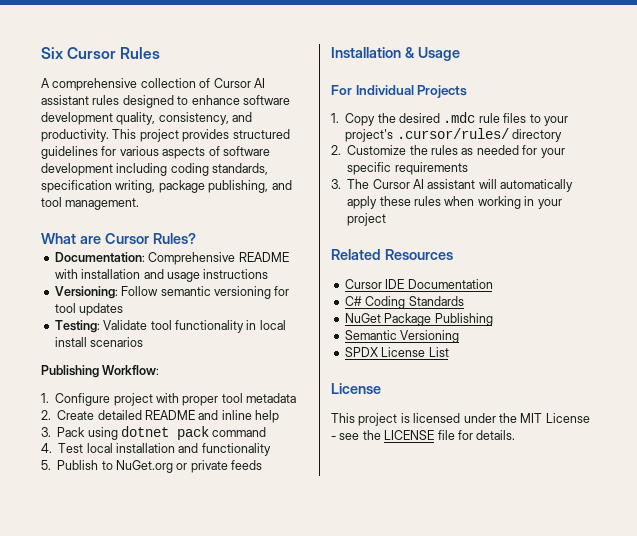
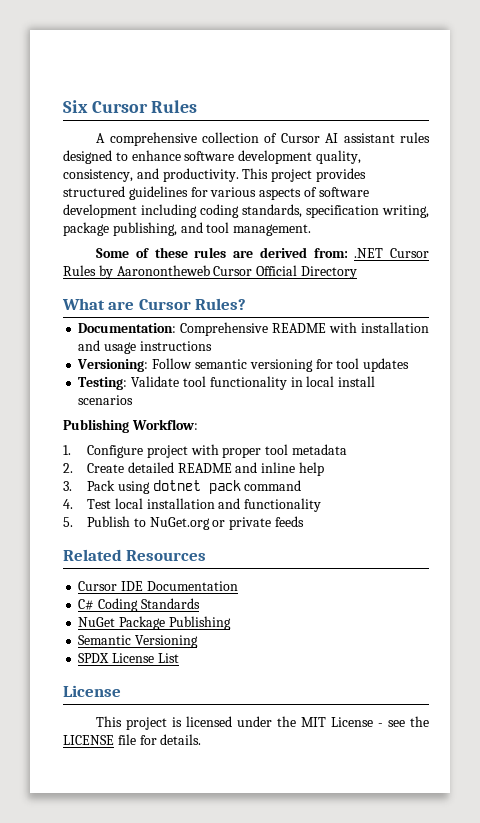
(140, 204) none -> [96,247,429,258] [63,265,357,279] // Some of these rules are derived from: .NET Cursor Rules by Aaronontheweb Cursor Official Directory
[331,47,460,61] [331,85,468,98] [331,112,568,126] [345,128,562,142] [331,145,565,158] [347,162,468,175] [331,179,574,192] [347,196,562,209] [347,213,387,226] // Installation & Usage // For Individual Projects // 1. Copy the desired .mdc rule files to your project's .cursor/rules/ directory // 2. Customize the rules as needed for your specific requirements // 3. The Cursor AI assistant will automatically apply these rules when working in your project -> (304, 521) none

